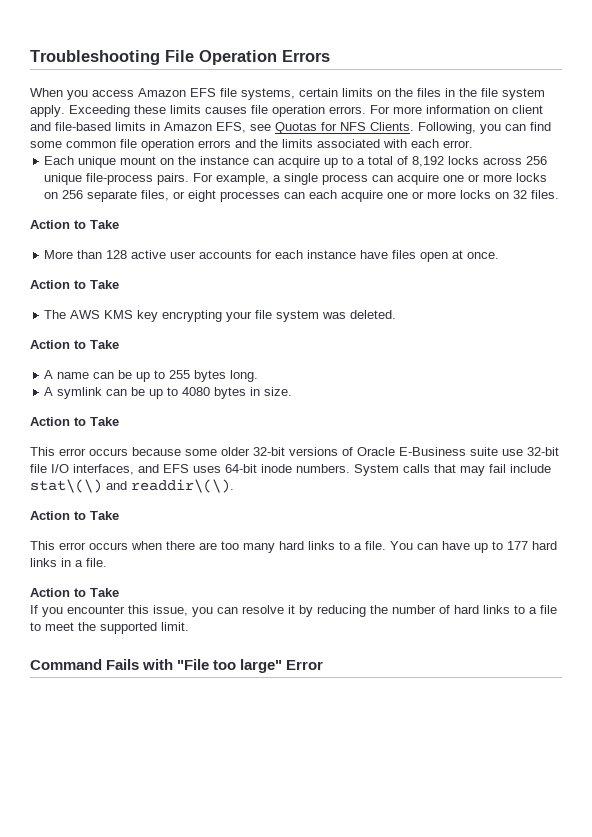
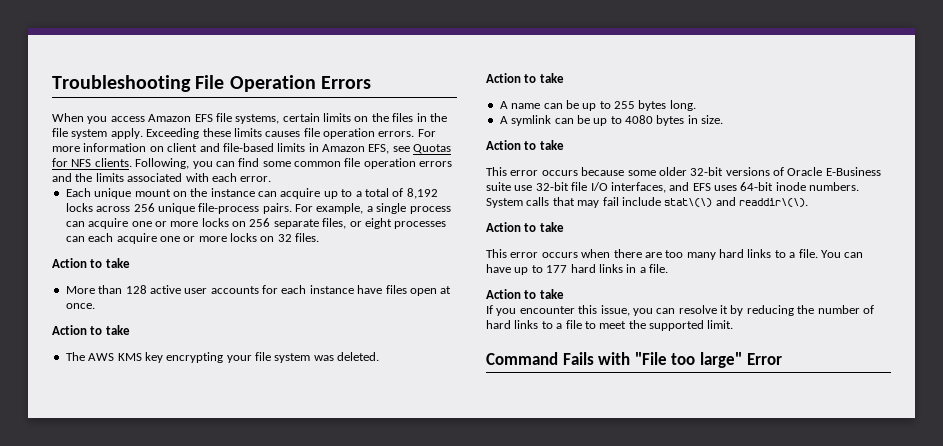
[370,122,414,131] Clients. -> [94,158,132,167] clients.
[90,220,119,229] Take -> [105,258,130,268] take
[90,280,119,289] Take -> [105,325,130,335] take
[90,340,119,349] Take -> [539,73,564,83] take
[90,417,119,426] Take -> [539,140,564,150] take
[90,511,119,520] Take -> [539,222,564,232] take
[90,588,119,597] Take -> [539,289,564,299] take

